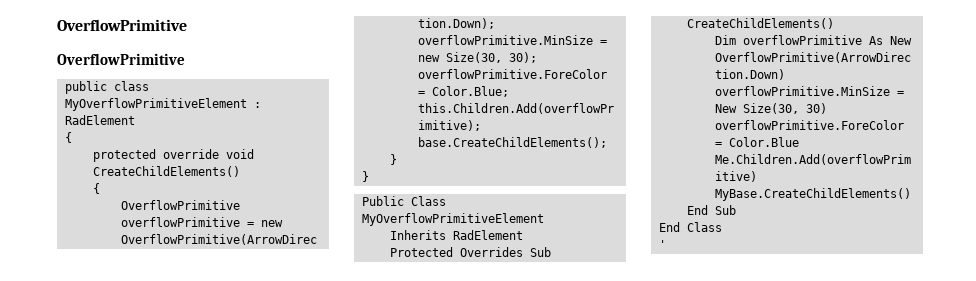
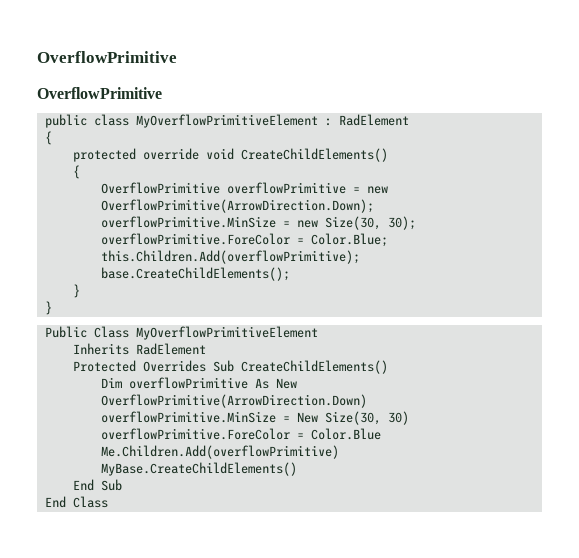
[658,240,666,249] // ' -> (109, 502) none

